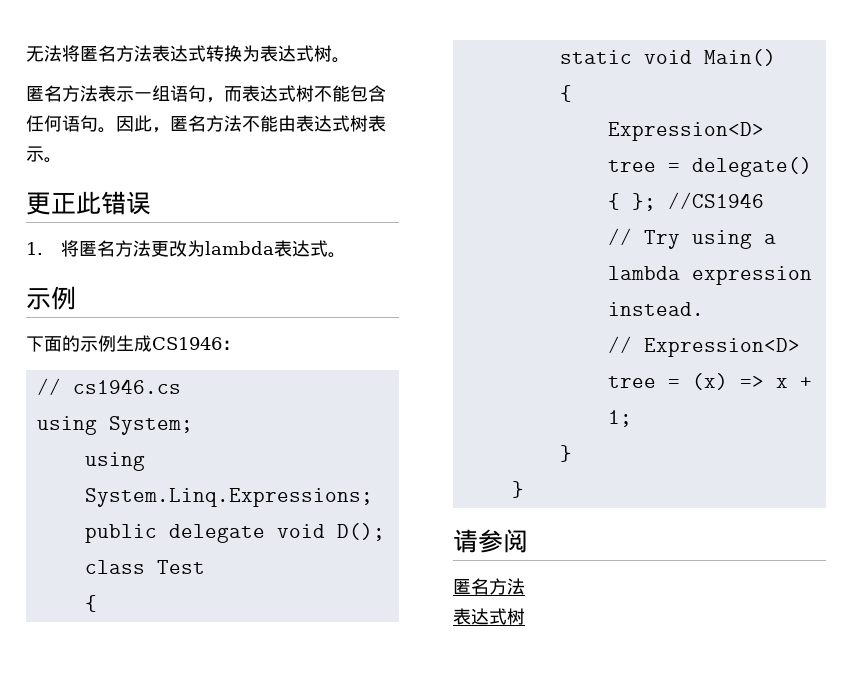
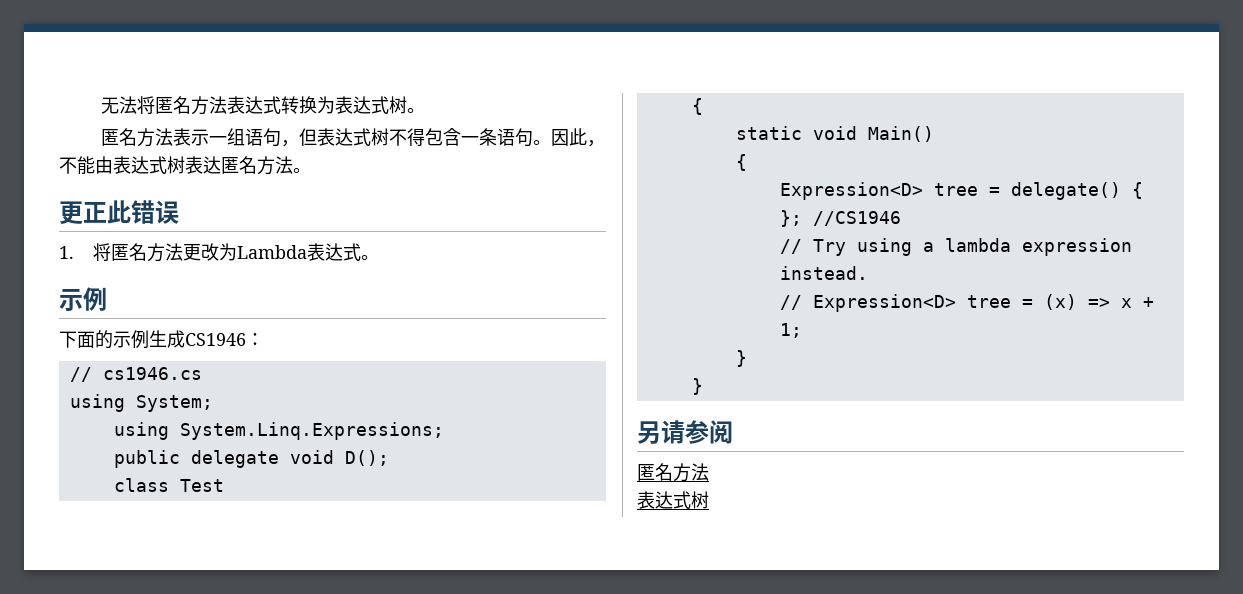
[224,86,242,102] 而 -> [299,128,318,146] 但
[332,85,386,102] [26,115,62,132] 能包含任何 -> [407,128,498,146] 得包含一条
[170,115,242,132] 匿名方法 -> (606, 143) none
[26,146,44,162] 示 -> [203,156,293,175] 达匿名方法
[204,241,274,255] lambda -> [236,245,307,259] Lambda
(524, 489) none -> [637,421,661,444] 另

